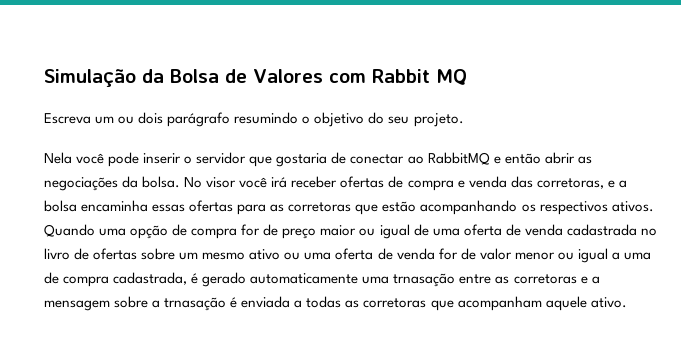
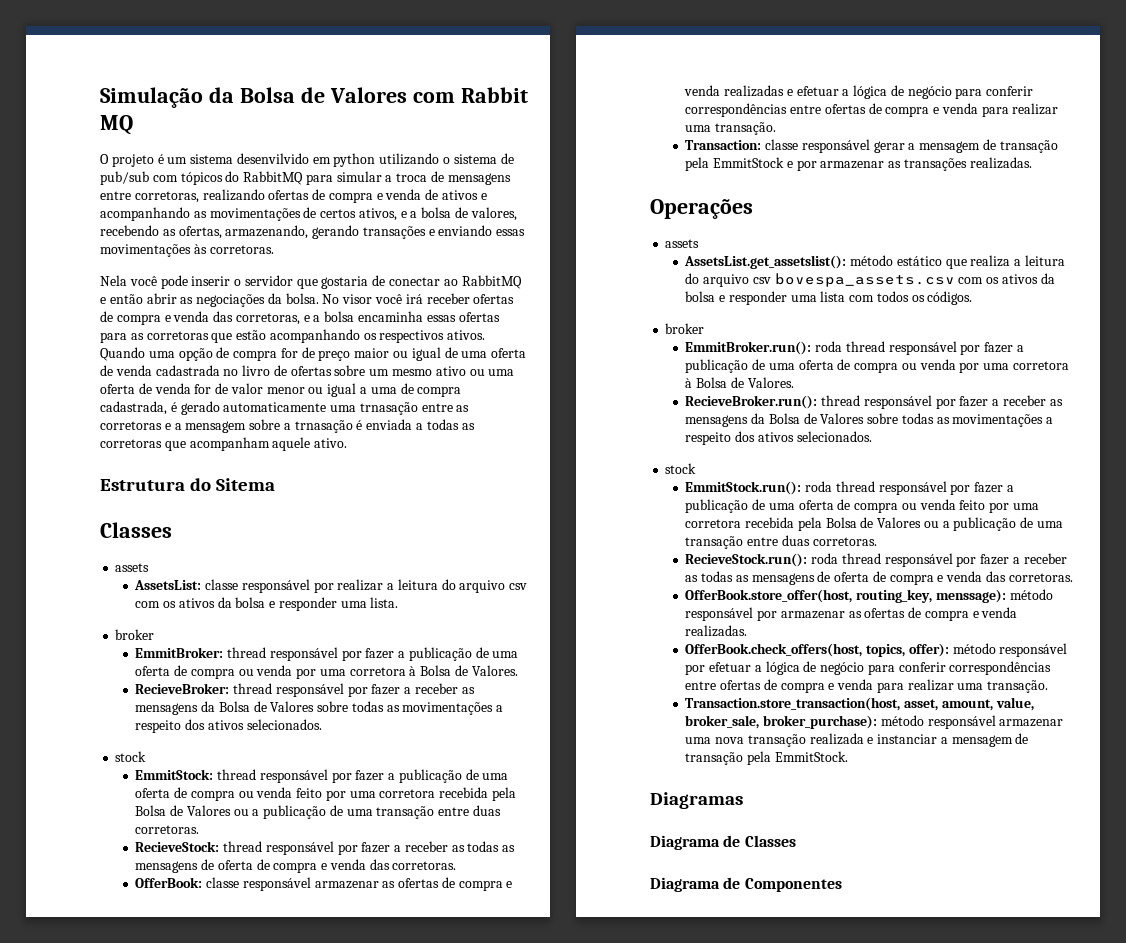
[44,112,464,127] Escreva um ou dois parágrafo resumindo o objetivo do seu projeto. -> [100,153,514,167] [100,171,511,185] [100,189,487,203] [100,207,517,221] [100,225,526,239] [100,244,274,257] O projeto é um sistema desenvilvido em python utilizando o sistema de pub/sub com tópicos do RabbitMQ para simular a troca de mensagens entre corretoras, realizando ofertas de compra e venda de ativos e acompanhando as movimentações de certos ativos, e a bolsa de valores, recebendo as ofertas, armazenando, gerando transações e enviando essas movimentações às corretoras.
(627, 302) none -> [100,478,276,491] [100,522,172,538] [115,563,150,572] [134,579,528,593] [135,597,399,611] [115,629,155,640] [135,647,519,661] [135,665,518,679] [135,683,475,697] [135,701,504,715] [135,719,322,733] [115,751,147,762] [135,769,509,783] [135,787,516,801] [135,805,501,819] [135,825,200,834] [135,841,516,855] [135,859,457,873] [135,877,513,891] [684,85,1034,99] [685,103,1059,117] [685,122,776,135] [685,139,1058,153] [685,157,1032,171] [650,199,753,219] [665,239,700,248] [684,255,1065,269] [685,273,1055,287] [685,291,973,305] [665,323,705,334] [685,341,1024,355] [685,359,1069,373] [685,377,794,388] [685,395,1063,409] [685,413,1054,427] [685,431,872,445] [665,463,697,474] [685,481,1014,495] [685,499,1039,513] [685,517,1063,531] [685,535,877,549] [685,553,1067,567] [685,571,1073,585] [685,589,1053,603] [685,607,1018,621] [685,625,748,637] [685,643,1068,657] [685,661,1052,675] [685,679,1049,693] [685,697,1034,711] [685,715,1064,729] [685,733,1029,747] [685,751,848,765] [650,792,743,809] [650,835,796,850] [650,877,842,892] // Estrutura do Sitema // Classes // assets // AssetsList: classe responsável por realizar a leitura do arquivo csv com os ativos da bolsa e responder uma lista. // broker // EmmitBroker: thread responsável por fazer a publicação de uma oferta de compra ou venda por uma corretora à Bolsa de Valores. // RecieveBroker: thread responsável por fazer a receber as mensagens da Bolsa de Valores sobre todas as movimentações a respeito dos ativos selecionados. // stock // EmmitStock: thread responsável por fazer a publicação de uma oferta de compra ou venda feito por uma corretora recebida pela Bolsa de Valores ou a publicação de uma transação entre duas corretoras. // RecieveStock: thread responsável por fazer a receber as todas as mensagens de oferta de compra e venda das corretoras. // OfferBook: classe responsável armazenar as ofertas de compra e venda realizadas e efetuar a lógica de negócio para conferir correspondências entre ofertas de compra e venda para realizar uma transação. // Transaction: classe responsável gerar a mensagem de transação pela EmmitStock e por armazenar as transações realizadas. // Operações // assets // AssetsList.get_assetslist(): método estático que realiza a leitura do arquivo csv bovespa_assets.csv com os ativos da bolsa e responder uma lista com todos os códigos. // broker // EmmitBroker.run(): roda thread responsável por fazer a publicação de uma oferta de compra ou venda por uma corretora à Bolsa de Valores. // RecieveBroker.run(): thread responsável por fazer a receber as mensagens da Bolsa de Valores sobre todas as movimentações a respeito dos ativos selecionados. // stock // EmmitStock.run(): roda thread responsável por fazer a publicação de uma oferta de compra ou venda feito por uma corretora recebida pela Bolsa de Valores ou a publicação de uma transação entre duas corretoras. // RecieveStock.run(): roda thread responsável por fazer a receber as todas as mensagens de oferta de compra e venda das corretoras. // OfferBook.store_offer(host, routing_key, menssage): método responsável por armazenar as ofertas de compra e venda realizadas. // OfferBook.check_offers(host, topics, offer): método responsável por efetuar a lógica de negócio para conferir correspondências entre ofertas de compra e venda para realizar uma transação. // Transaction.store_transaction(host, asset, amount, value, broker_sale, broker_purchase): método responsável armazenar uma nova transação realizada e instanciar a mensagem de transação pela EmmitStock. // Diagramas // Diagrama de Classes // Diagrama de Componentes

